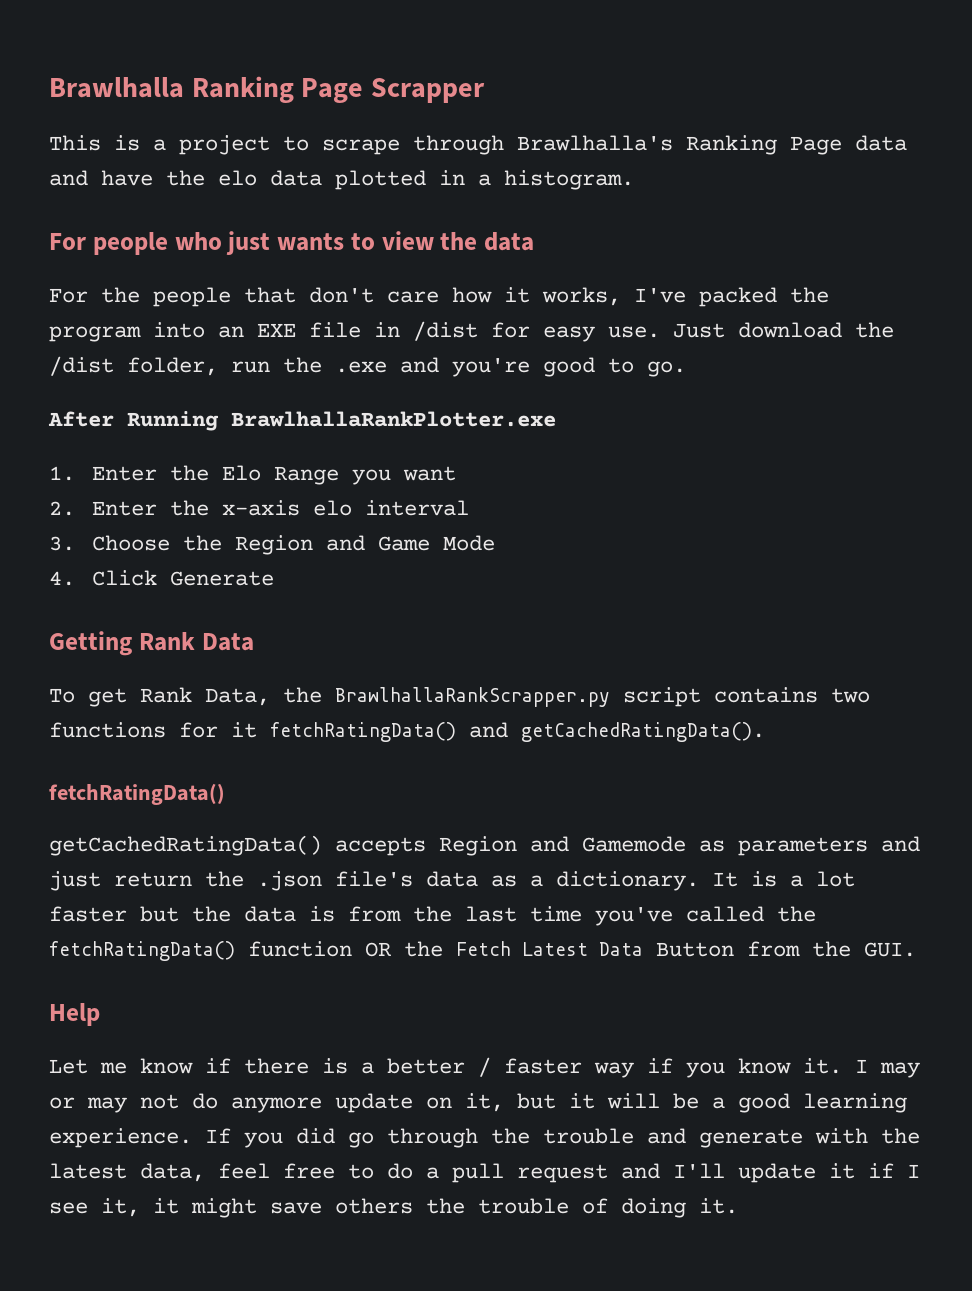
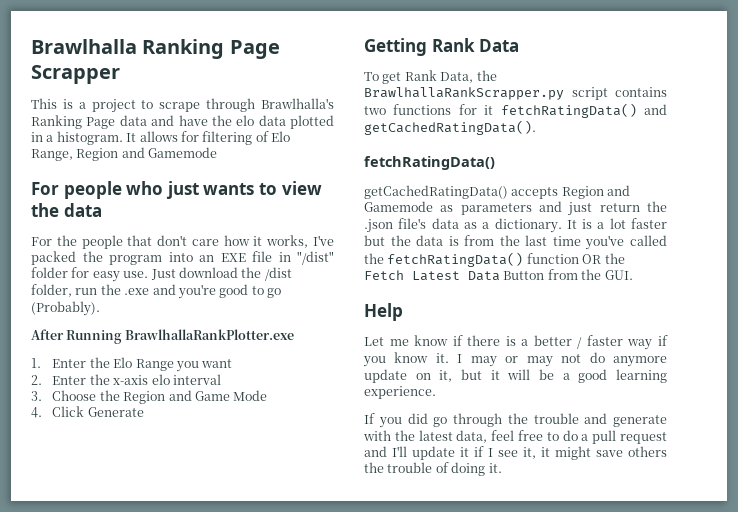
(634, 180) none -> [126,131,290,145] [31,147,218,161] It allows for filtering of Elo Range, Region and Gamemode
[413,321,478,341] /dist -> [297,251,334,265] [31,267,68,278] "/dist" folder
[647,361,686,377] go. -> [267,288,281,298] [31,301,100,316] go (Probably).
(192, 1138) none -> (436, 392) //

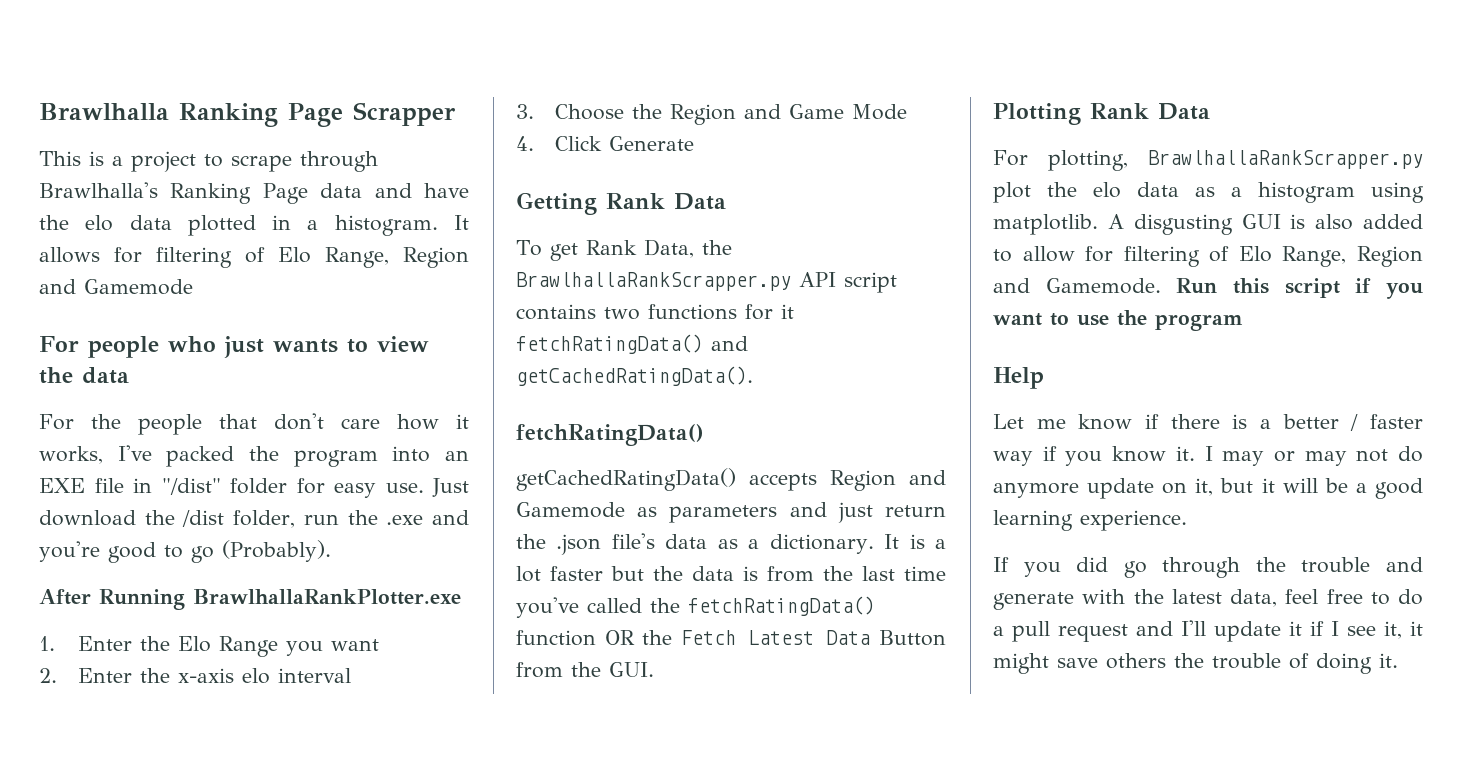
(564, 93) none -> [799,272,836,287] API
(633, 275) none -> [993,103,1210,125] [993,150,1423,171] [993,182,1424,203] [993,214,1423,235] [993,246,1423,267] [993,278,1423,299] [993,310,1243,331] // Plotting Rank Data // For plotting, BrawlhallaRankScrapper.py plot the elo data as a histogram using matplotlib. A disgusting GUI is also added to allow for filtering of Elo Range, Region and Gamemode. Run this script if you want to use the program

